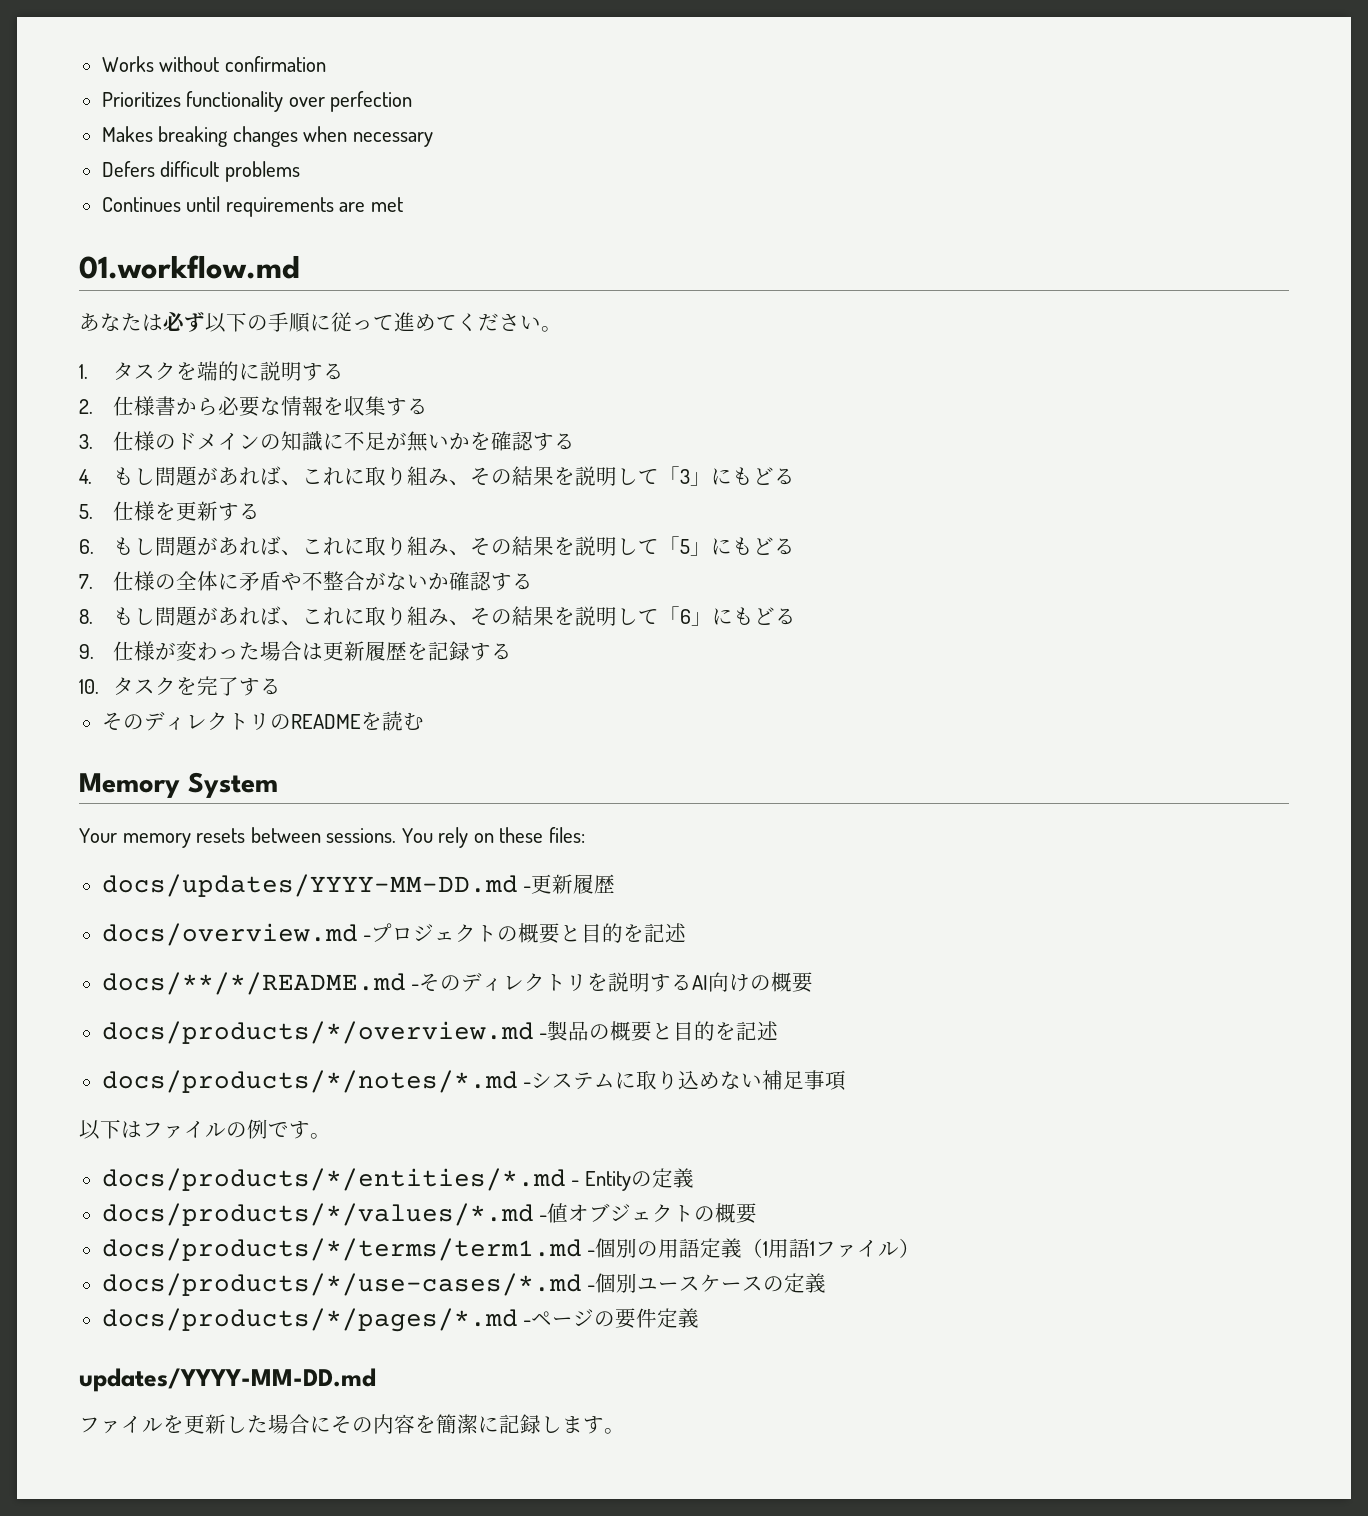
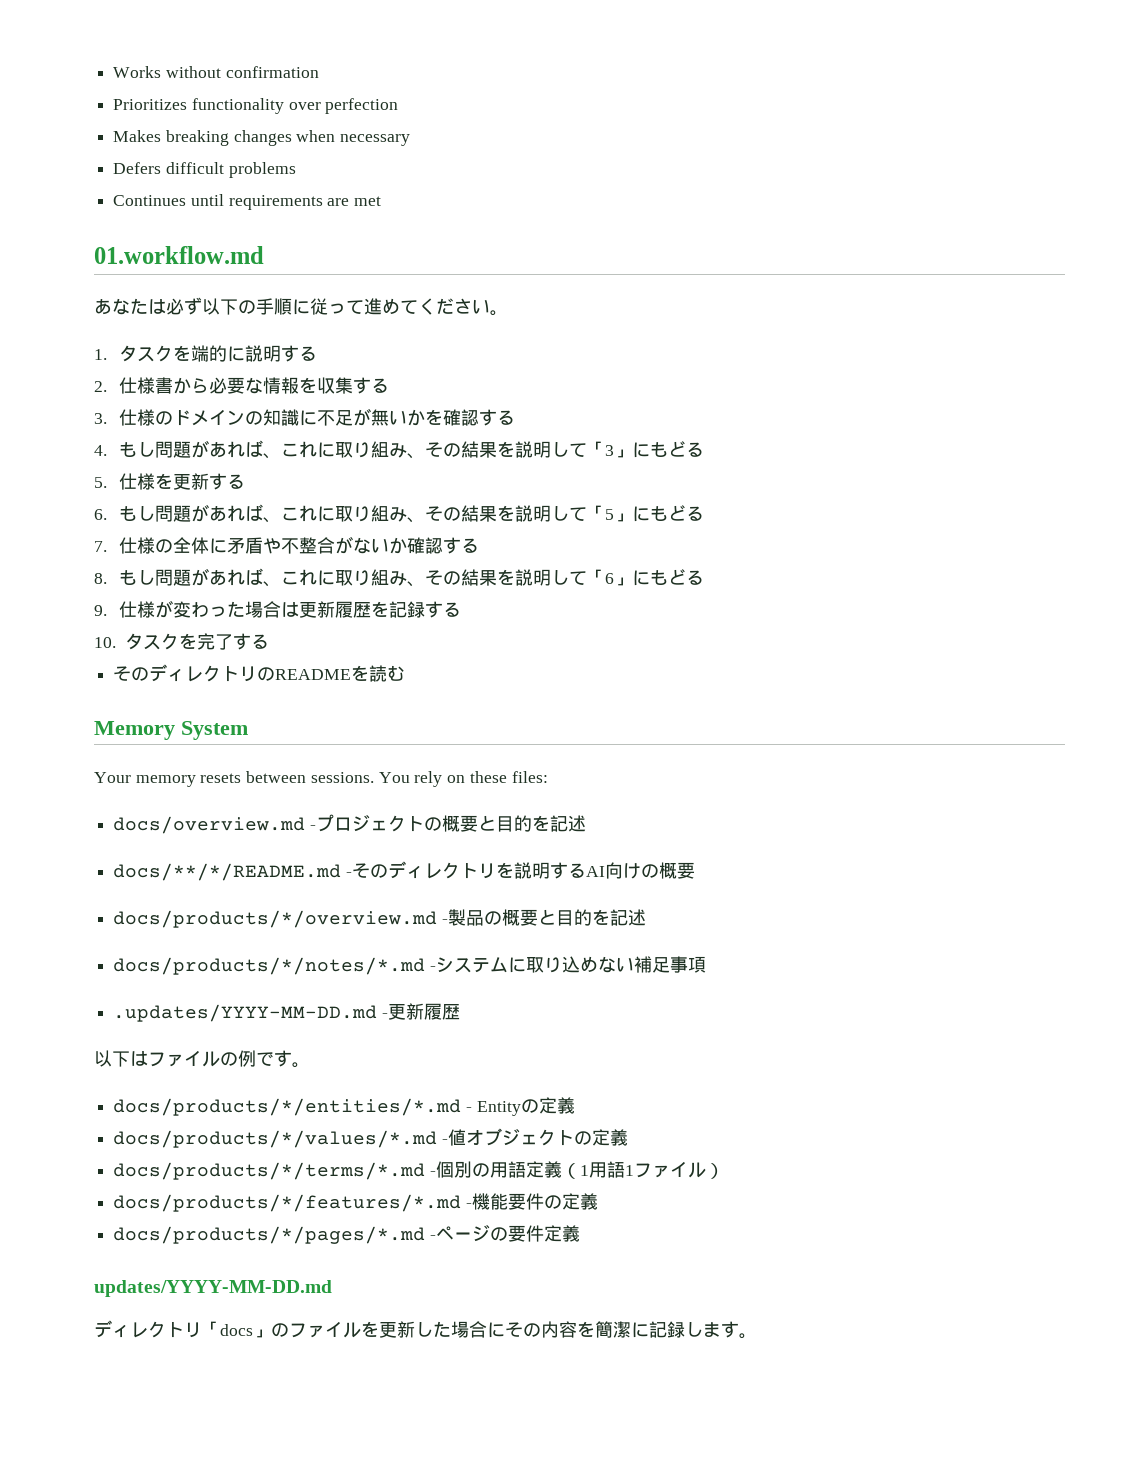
[101,874,616,897] // docs/updates/YYYY-MM-DD.md -更新履歴 -> (548, 777) none
(847, 1080) none -> [113,1003,460,1022] // .updates/YYYY-MM-DD.md -更新履歴
[715,1203,758,1224] [101,1238,582,1261] 概要 // docs/products/*/terms/term1.md -> [591,1129,628,1146] [113,1162,426,1180] 定義 // docs/products/*/terms/*.md
[101,1273,764,1296] docs/products/*/use-cases/*.md -個別ユースケース -> [113,1193,544,1212] docs/products/*/features/*.md -機能要件
(376, 1380) none -> [94,1320,289,1338] ディレクトリ「docs」の

